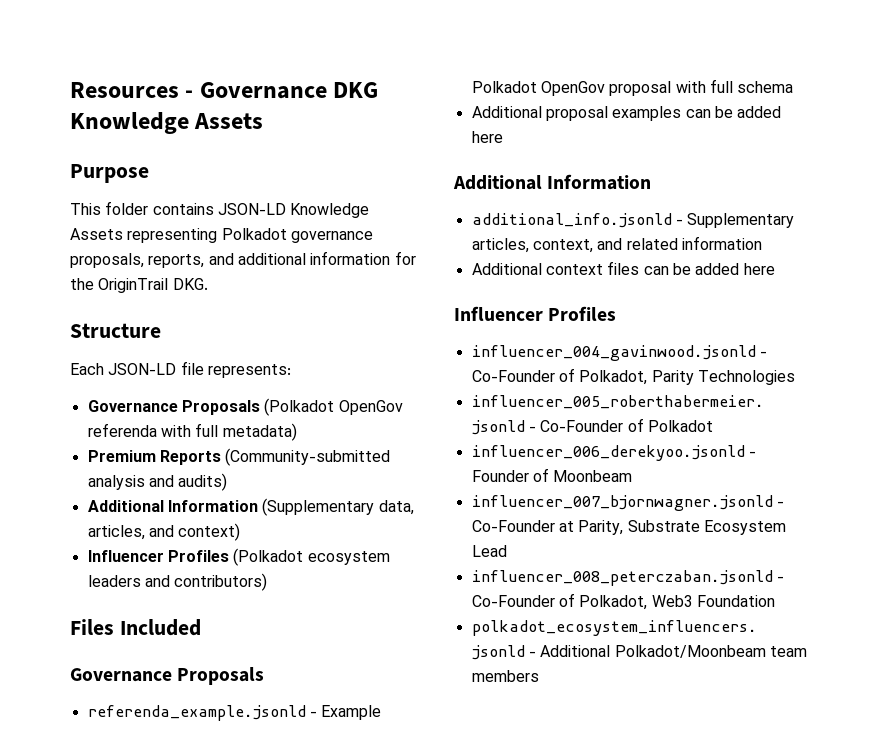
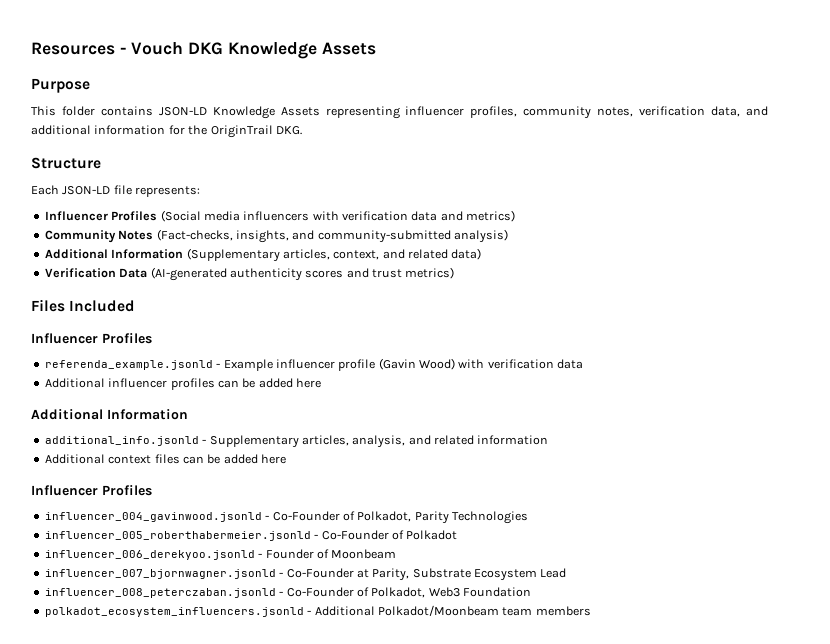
[199,82,327,99] Governance -> [131,42,184,55] Vouch
[221,228,373,243] [70,253,205,268] Polkadot governance proposals, reports, -> [405,106,741,119] influencer profiles, community notes, verification data,
[87,398,403,416] [87,423,297,441] [87,448,391,466] [87,473,228,491] [87,498,414,516] [87,523,241,541] [87,548,390,566] [87,573,268,591] Governance Proposals (Polkadot OpenGov referenda with full metadata) // Premium Reports (Community-submitted analysis and audits) // Additional Information (Supplementary data, articles, and context) // Influencer Profiles (Polkadot ecosystem leaders and contributors) -> [44,210,516,222] [44,229,508,243] [44,248,482,262] [44,267,455,281] Influencer Profiles (Social media influencers with verification data and metrics) // Community Notes (Fact-checks, insights, and community-submitted analysis) // Additional Information (Supplementary articles, context, and related data) // Verification Data (AI-generated authenticity scores and trust metrics)
[70,667,265,685] Governance Proposals -> [31,333,152,344] Influencer Profiles
[471,79,794,96] [471,106,682,121] Polkadot OpenGov proposal with full schema // Additional proposal examples -> [275,358,584,371] [44,378,215,390] influencer profile (Gavin Wood) with verification data // Additional influencer profiles
[532,239,593,253] context, -> [352,435,406,448] analysis,

